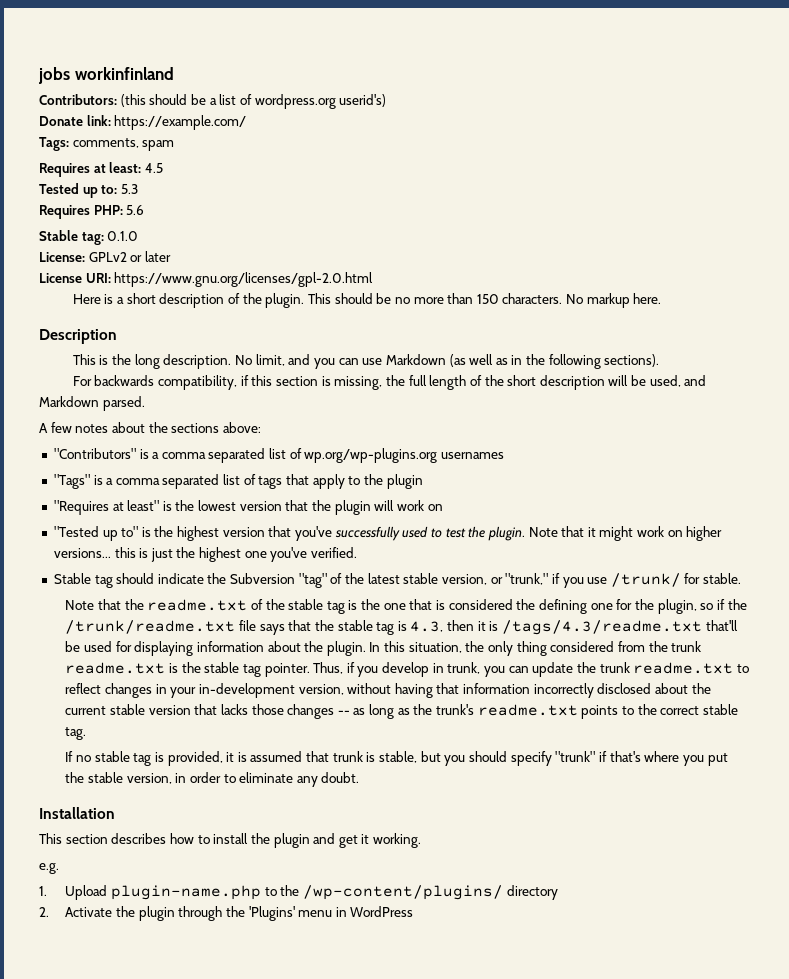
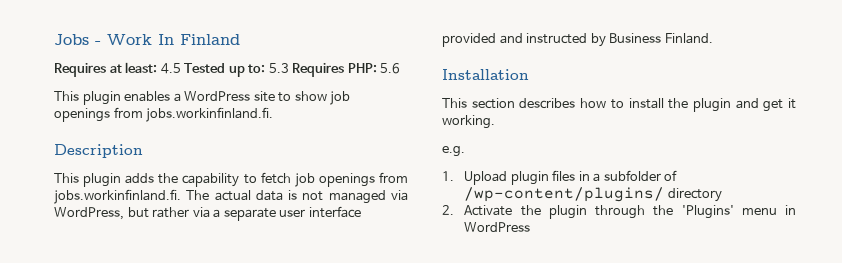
[38,67,174,84] [39,94,387,109] [39,115,247,130] [39,137,175,151] jobs workinfinland // Contributors: (this should be a list of wordpress.org userid's) // Donate link: https://example.com/ // Tags: comments, spam -> [54,34,240,45] Jobs - Work In Finland
(163, 168) // -> (181, 68) none
(138, 189) // -> (289, 68) none
[39,230,139,245] [39,251,171,262] [39,272,374,287] [72,293,662,308] [39,329,117,344] [72,354,660,369] [72,375,707,390] [39,396,145,411] [39,422,261,433] [53,448,505,463] [53,474,423,489] [53,500,443,515] [53,526,723,541] [53,547,358,562] [53,573,742,588] [65,599,747,614] [65,620,738,635] [65,641,702,656] [65,662,749,677] [65,683,711,698] [65,704,738,719] [65,727,87,740] [65,751,728,766] [65,772,360,787] Stable tag: 0.1.0 // License: GPLv2 or later // License URI: https://www.gnu.org/licenses/gpl-2.0.html // Here is a short description of the plugin. This should be no more than 150 characters. No markup here. // Description // This is the long description. No limit, and you can use Markdown (as well as in the following sections). // For backwards compatibility, if this section is missing, the full length of the short description will be used, and Markdown parsed. // A few notes about the sections above: // "Contributors" is a comma separated list of wp.org/wp-plugins.org usernames // "Tags" is a comma separated list of tags that apply to the plugin // "Requires at least" is the lowest version that the plugin will work on // "Tested up to" is the highest version that you've successfully used to test the plugin. Note that it might work on higher versions... this is just the highest one you've verified. // Stable tag should indicate the Subversion "tag" of the latest stable version, or "trunk," if you use /trunk/ for stable. // Note that the readme.txt of the stable tag is the one that is considered the defining one for the plugin, so if the /trunk/readme.txt file says that the stable tag is 4.3, then it is /tags/4.3/readme.txt that'll be used for displaying information about the plugin. In this situation, the only thing considered from the trunk readme.txt is the stable tag pointer. Thus, if you develop in trunk, you can update the trunk readme.txt to reflect changes in your in-development version, without having that information incorrectly disclosed about the current stable version that lacks those changes -- as long as the trunk's readme.txt points to the correct stable tag. // If no stable tag is provided, it is assumed that trunk is stable, but you should specify "trunk" if that's where you put the stable version, in order to eliminate any doubt. -> [54,91,351,105] [54,107,274,122] [54,144,143,158] [54,172,408,187] [54,189,408,204] [54,206,361,221] [442,33,713,47] This plugin enables a WordPress site to show job openings from jobs.workinfinland.fi. // Description // This plugin adds the capability to fetch job openings from jobs.workinfinland.fi. The actual data is not managed via WordPress, but rather via a separate user interface provided and instructed by Business Finland.
[110,885,300,900] plugin-name.php to the -> [510,170,678,185] plugin files in a subfolder of

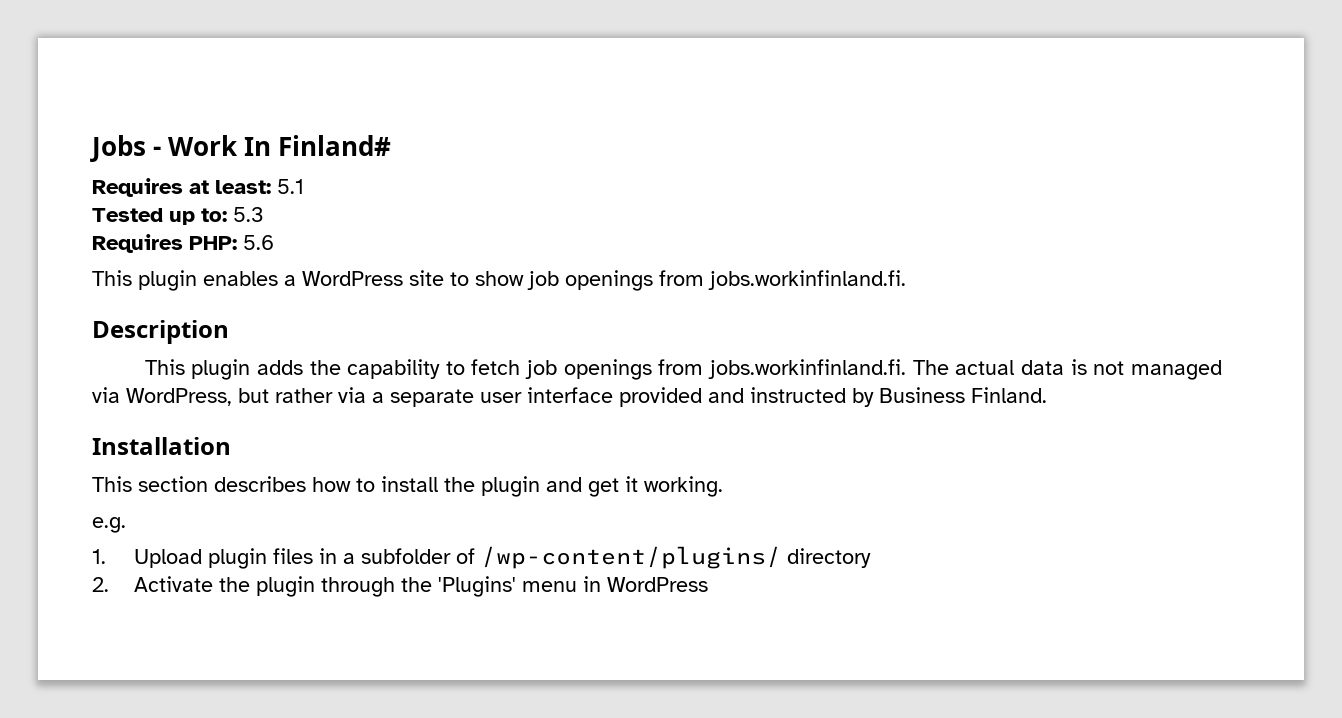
[180,34,240,45] Finland -> [278,135,392,156] Finland#
[160,63,181,74] 4.5 -> [277,179,304,194] 5.1 //
(289, 68) none -> (264, 214) //

